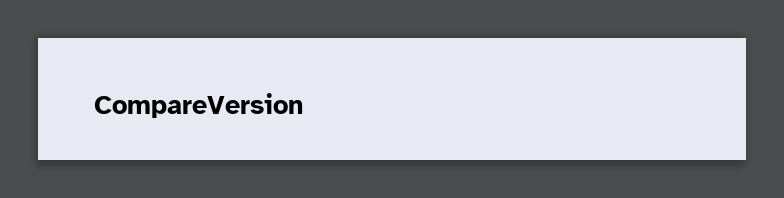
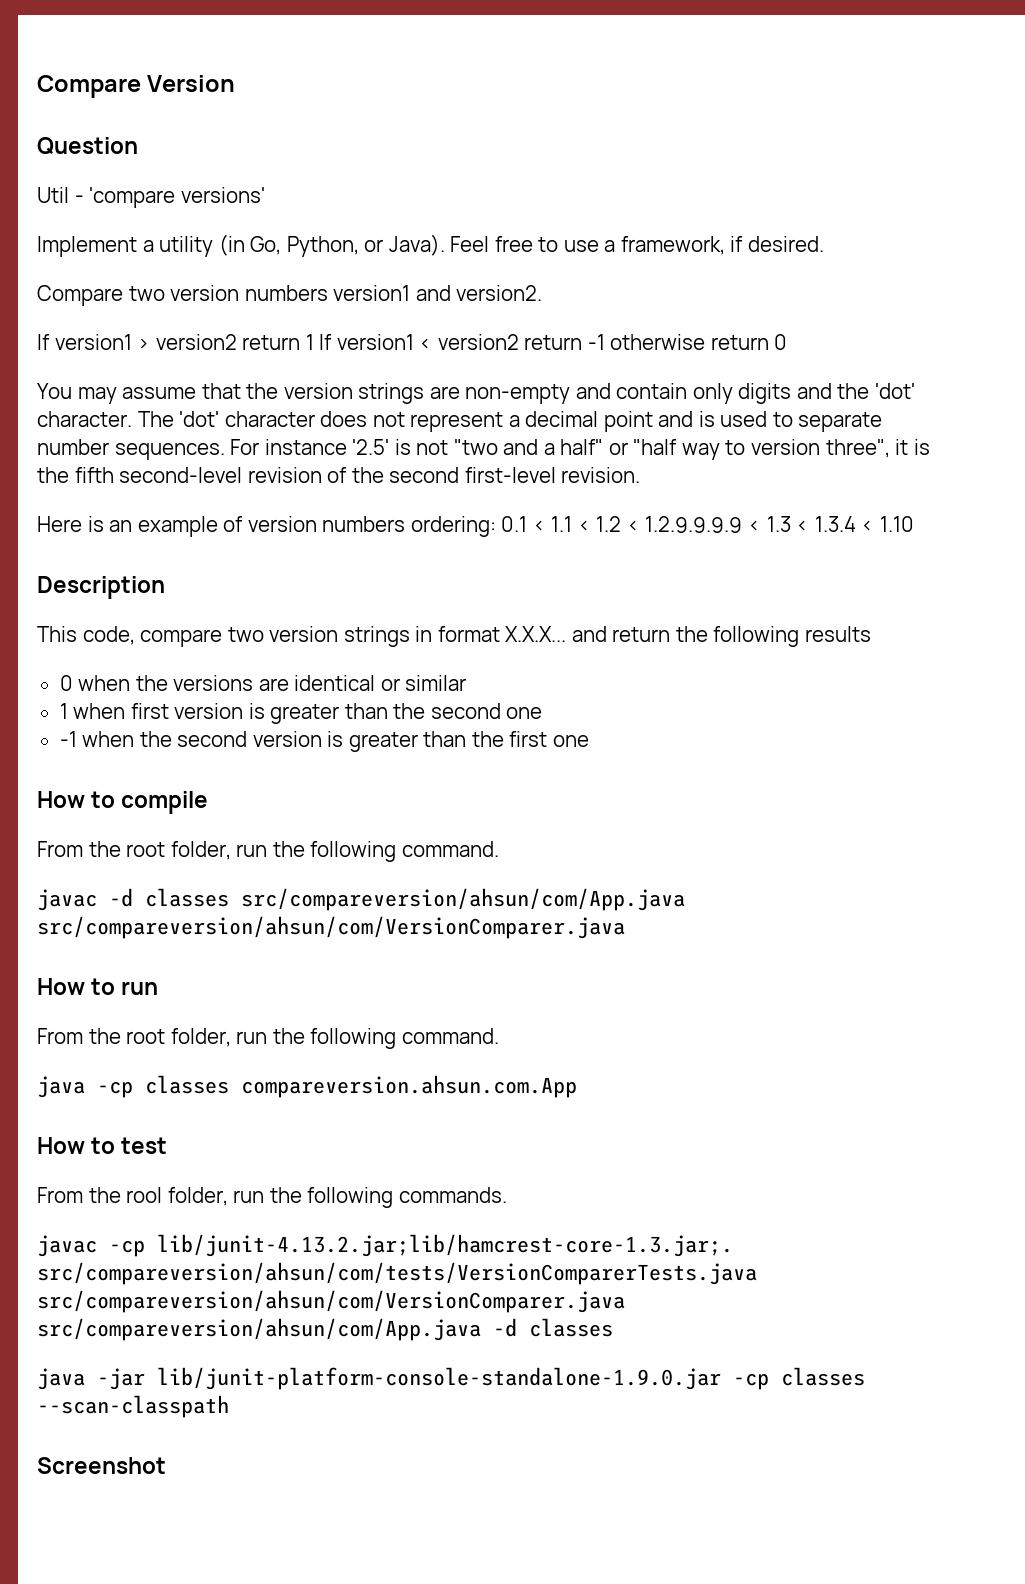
[94,93,303,118] CompareVersion -> [37,75,236,98] [37,137,138,155] [37,187,265,208] [37,234,825,257] [37,285,543,306] [37,334,788,350] [37,383,916,404] [37,411,883,432] [37,439,930,460] [37,467,641,483] [37,516,914,537] [37,576,165,599] [37,626,871,647] [59,675,467,691] [59,703,543,724] [59,731,589,752] [37,791,209,814] [37,841,499,862] [37,888,685,911] [37,916,625,939] [37,978,159,995] [37,1028,499,1049] [37,1075,577,1098] [37,1137,168,1154] [37,1187,507,1208] [37,1234,733,1257] [37,1262,757,1285] [37,1290,625,1313] [37,1318,613,1341] [37,1367,865,1390] [37,1395,229,1418] [37,1457,166,1474] Compare Version // Question // Util - 'compare versions' // Implement a utility (in Go, Python, or Java). Feel free to use a framework, if desired. // Compare two version numbers version1 and version2. // If version1 > version2 return 1 If version1 < version2 return -1 otherwise return 0 // You may assume that the version strings are non-empty and contain only digits and the 'dot' character. The 'dot' character does not represent a decimal point and is used to separate number sequences. For instance '2.5' is not "two and a half" or "half way to version three", it is the fifth second-level revision of the second first-level revision. // Here is an example of version numbers ordering: 0.1 < 1.1 < 1.2 < 1.2.9.9.9.9 < 1.3 < 1.3.4 < 1.10 // Description // This code, compare two version strings in format X.X.X... and return the following results // 0 when the versions are identical or similar // 1 when first version is greater than the second one // -1 when the second version is greater than the first one // How to compile // From the root folder, run the following command. // javac -d classes src/compareversion/ahsun/com/App.java src/compareversion/ahsun/com/VersionComparer.java // How to run // From the root folder, run the following command. // java -cp classes compareversion.ahsun.com.App // How to test // From the rool folder, run the following commands. // javac -cp lib/junit-4.13.2.jar;lib/hamcrest-core-1.3.jar;. src/compareversion/ahsun/com/tests/VersionComparerTests.java src/compareversion/ahsun/com/VersionComparer.java src/compareversion/ahsun/com/App.java -d classes // java -jar lib/junit-platform-console-standalone-1.9.0.jar -cp classes --scan-classpath // Screenshot

